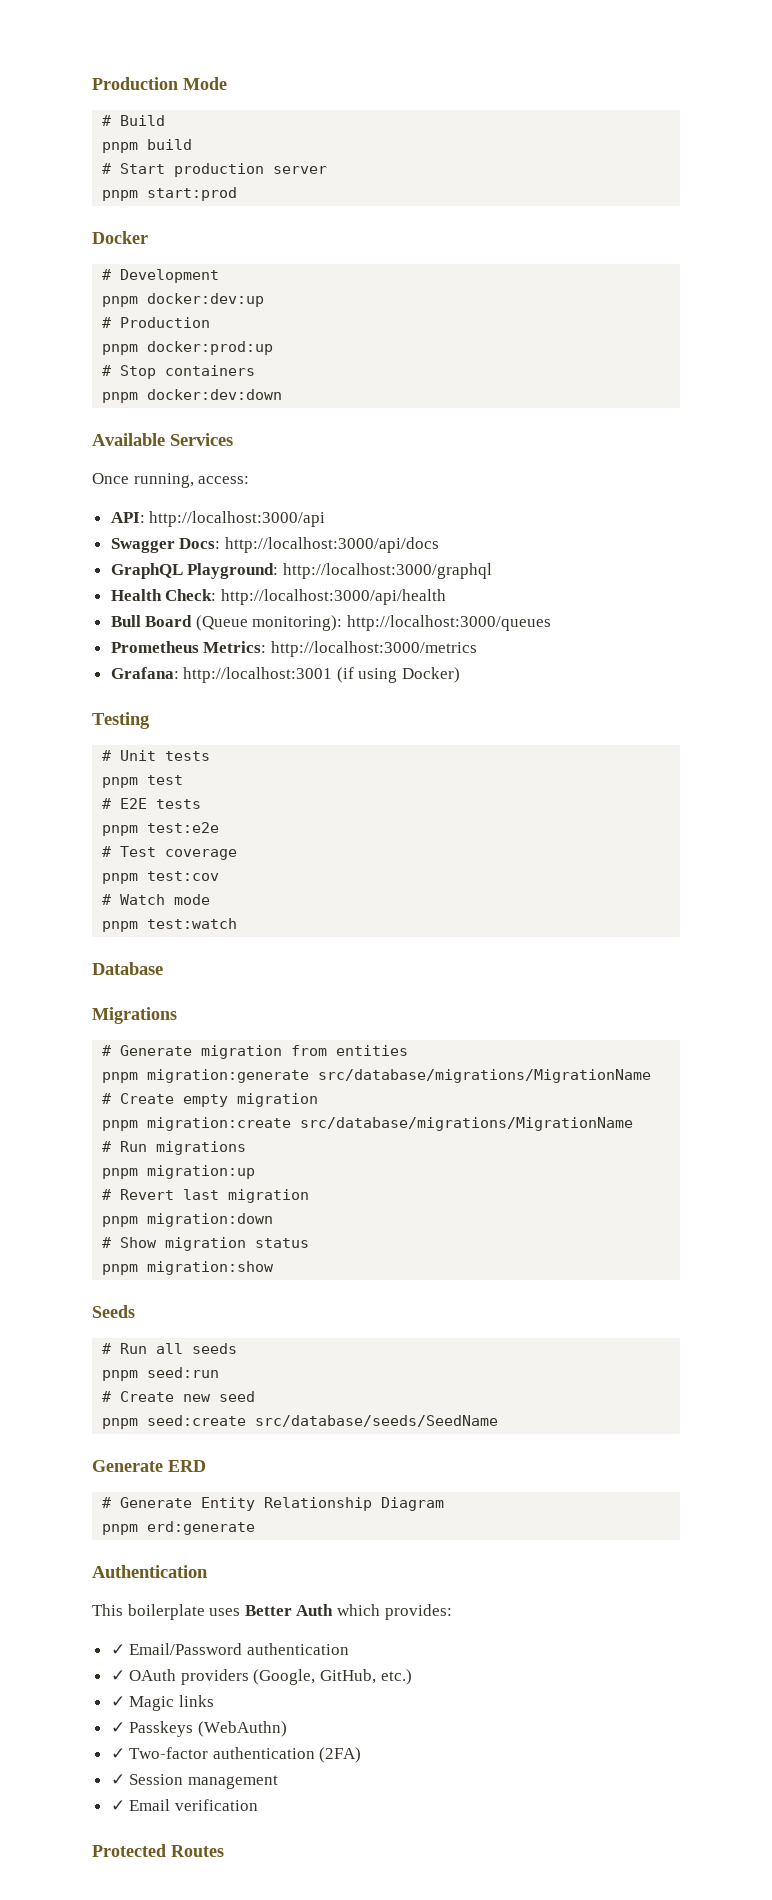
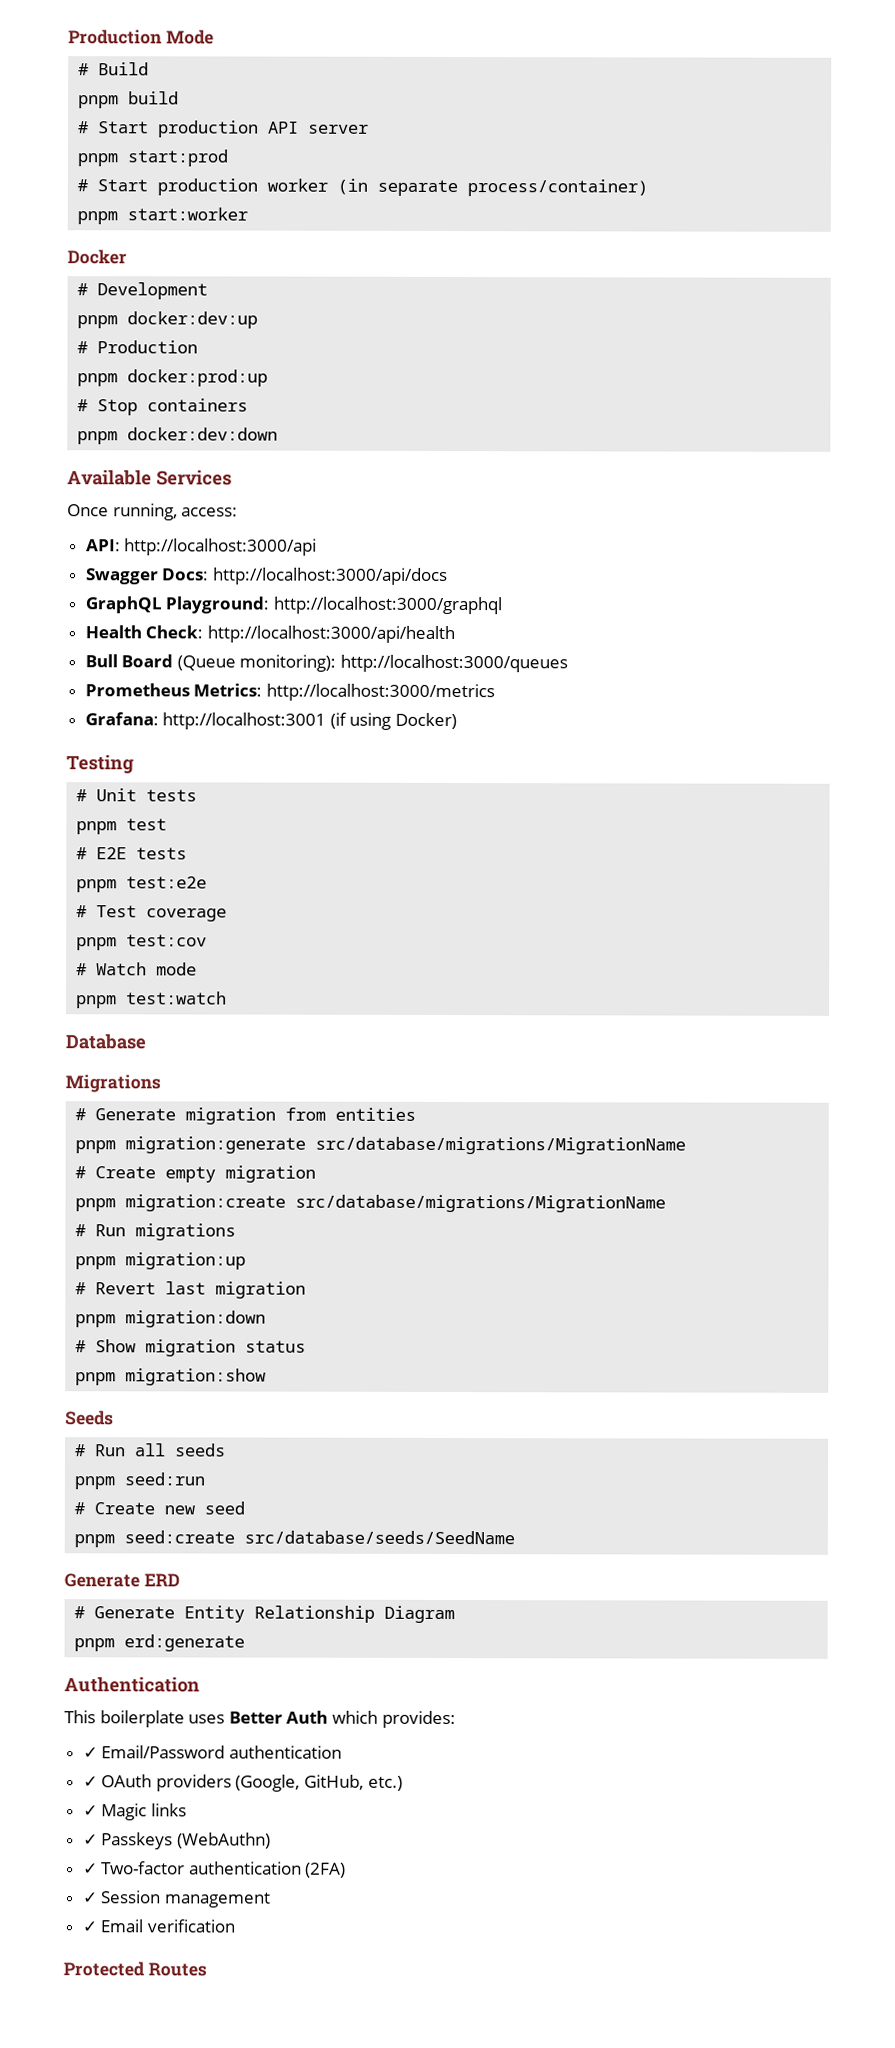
(265, 170) none -> [268,121,300,134] API
(238, 194) none -> [77,178,649,197] [77,207,249,225] // # Start production worker (in separate process/container) // pnpm start:worker

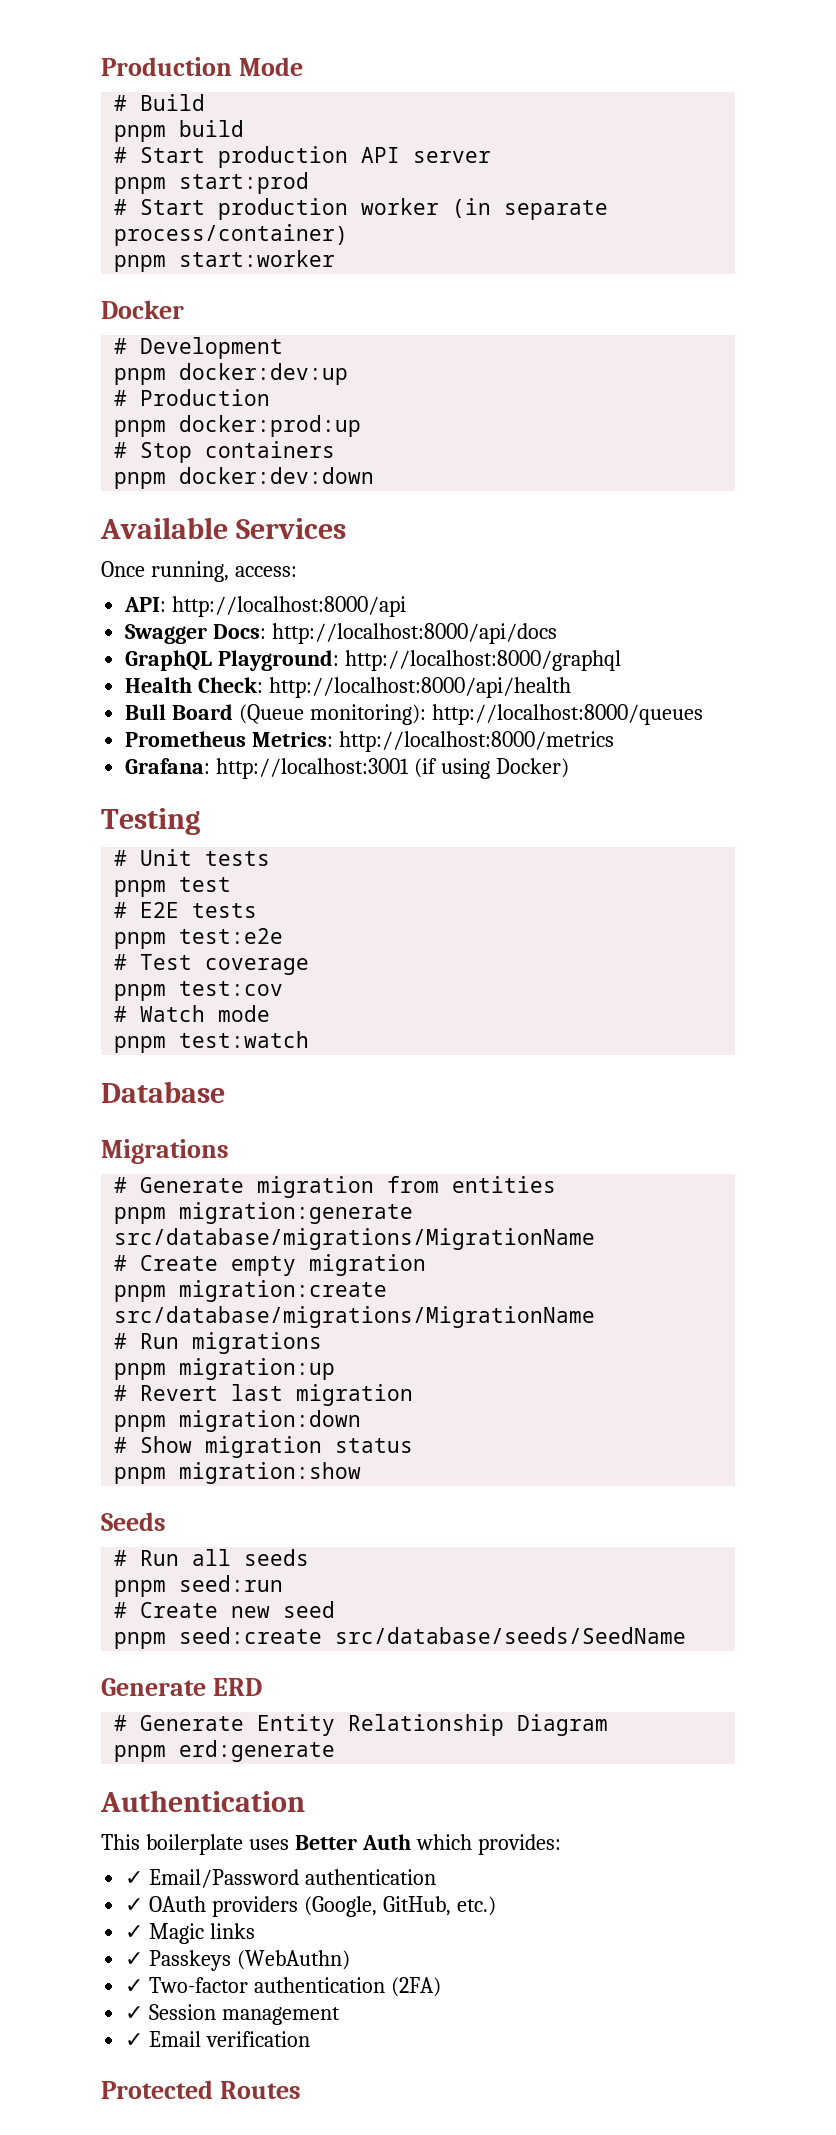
[124,538,318,556] http://localhost:3000/api -> [172,596,407,617] http://localhost:8000/api
[211,567,448,585] http://localhost:3000/api/docs -> [272,623,558,644] http://localhost:8000/api/docs
[272,596,502,615] http://localhost:3000/graphql -> [345,650,622,671] http://localhost:8000/graphql
[206,625,455,644] http://localhost:3000/api/health -> [269,677,572,698] http://localhost:8000/api/health
[340,654,569,673] http://localhost:3000/queues -> [431,704,703,725] http://localhost:8000/queues
[265,683,495,702] http://localhost:3000/metrics -> [339,731,615,752] http://localhost:8000/metrics

